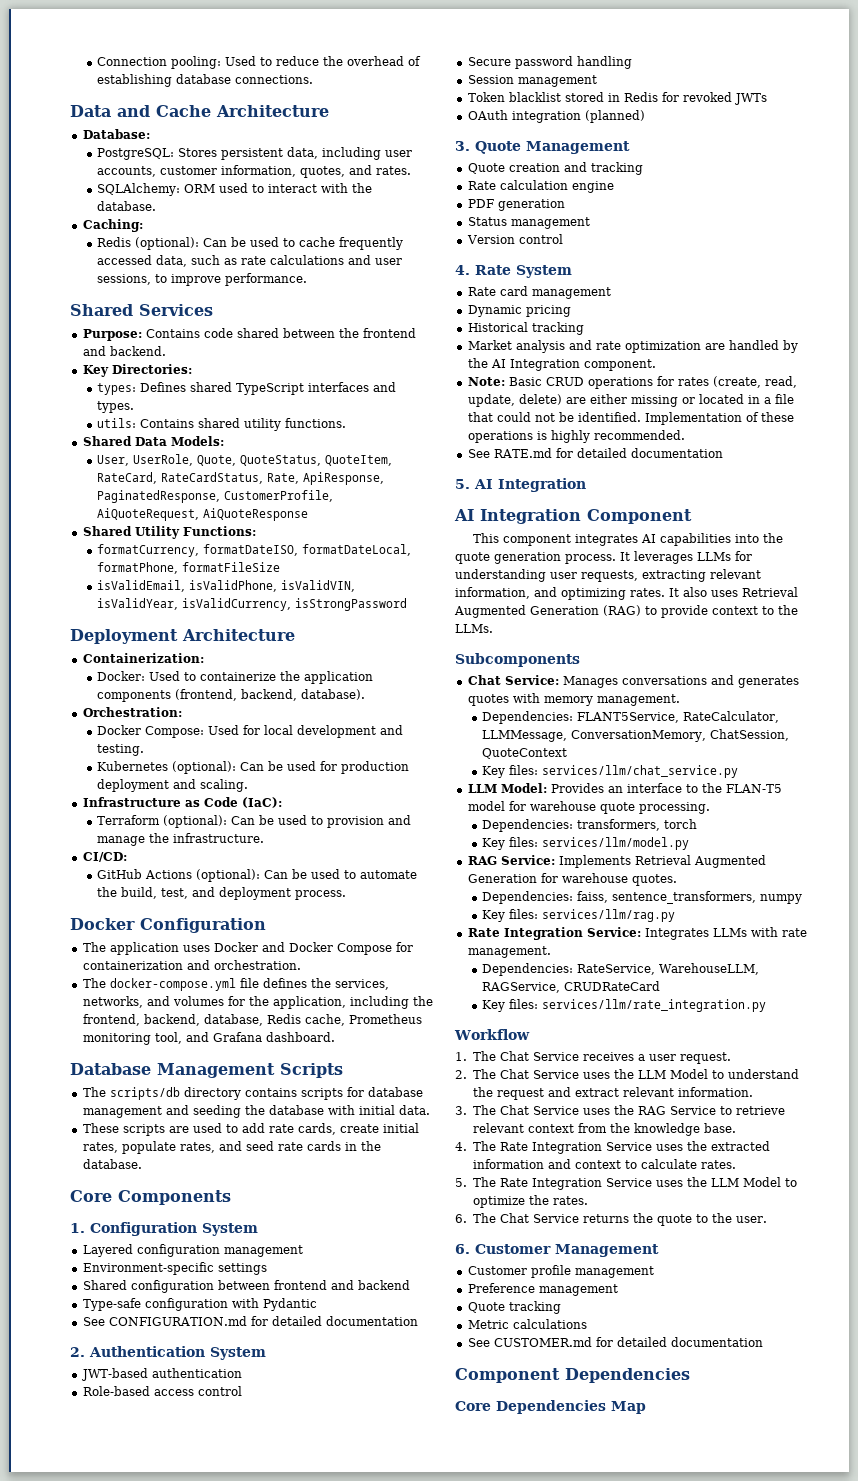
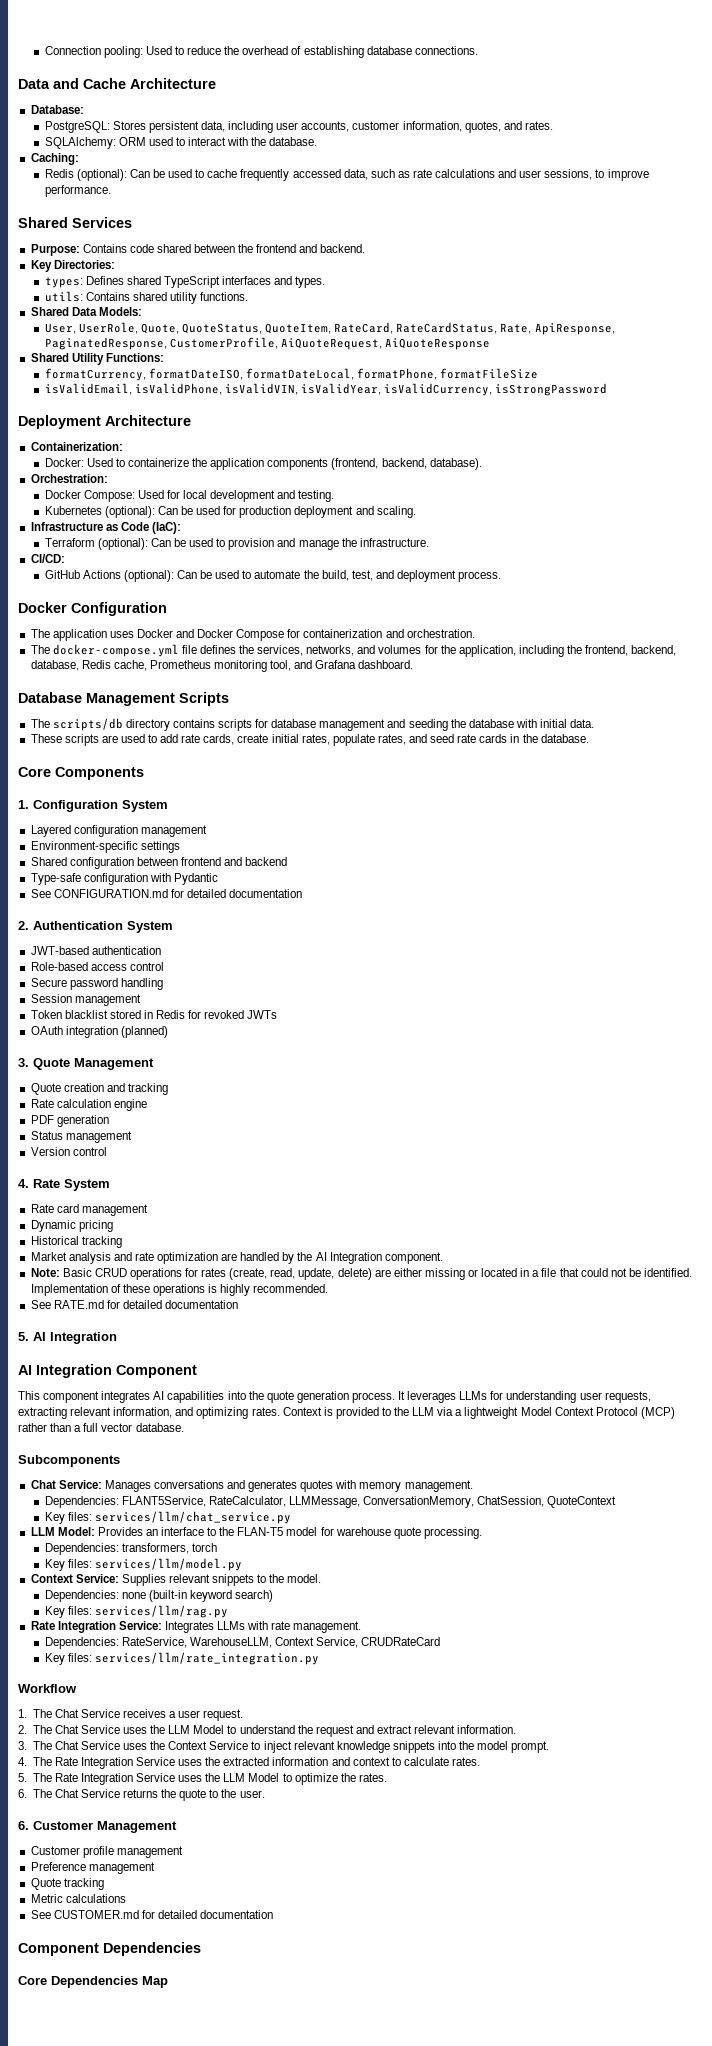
[669,587,798,597] [454,605,798,618] [455,624,493,633] It also uses Retrieval Augmented Generation (RAG) to provide context to the LLMs. -> [282,1407,675,1419] [18,1423,184,1432] Context is provided to the LLM via a lightweight Model Context Protocol (MCP) rather than a full vector database.
[467,855,766,868] [467,873,677,886] [482,891,803,904] RAG Service: Implements Retrieval Augmented Generation for warehouse quotes. // Dependencies: faiss, sentence_transformers, numpy -> [30,1574,322,1586] [44,1590,274,1602] Context Service: Supplies relevant snippets to the model. // Dependencies: none (built-in keyword search)
[482,982,561,993] RAGService, -> [274,1637,359,1648] Context Service,
[637,1106,666,1115] RAG -> [168,1741,208,1750] Context
[735,1106,785,1115] [472,1123,736,1136] retrieve relevant context from the knowledge base. -> [263,1741,550,1753] inject relevant knowledge snippets into the model prompt.

